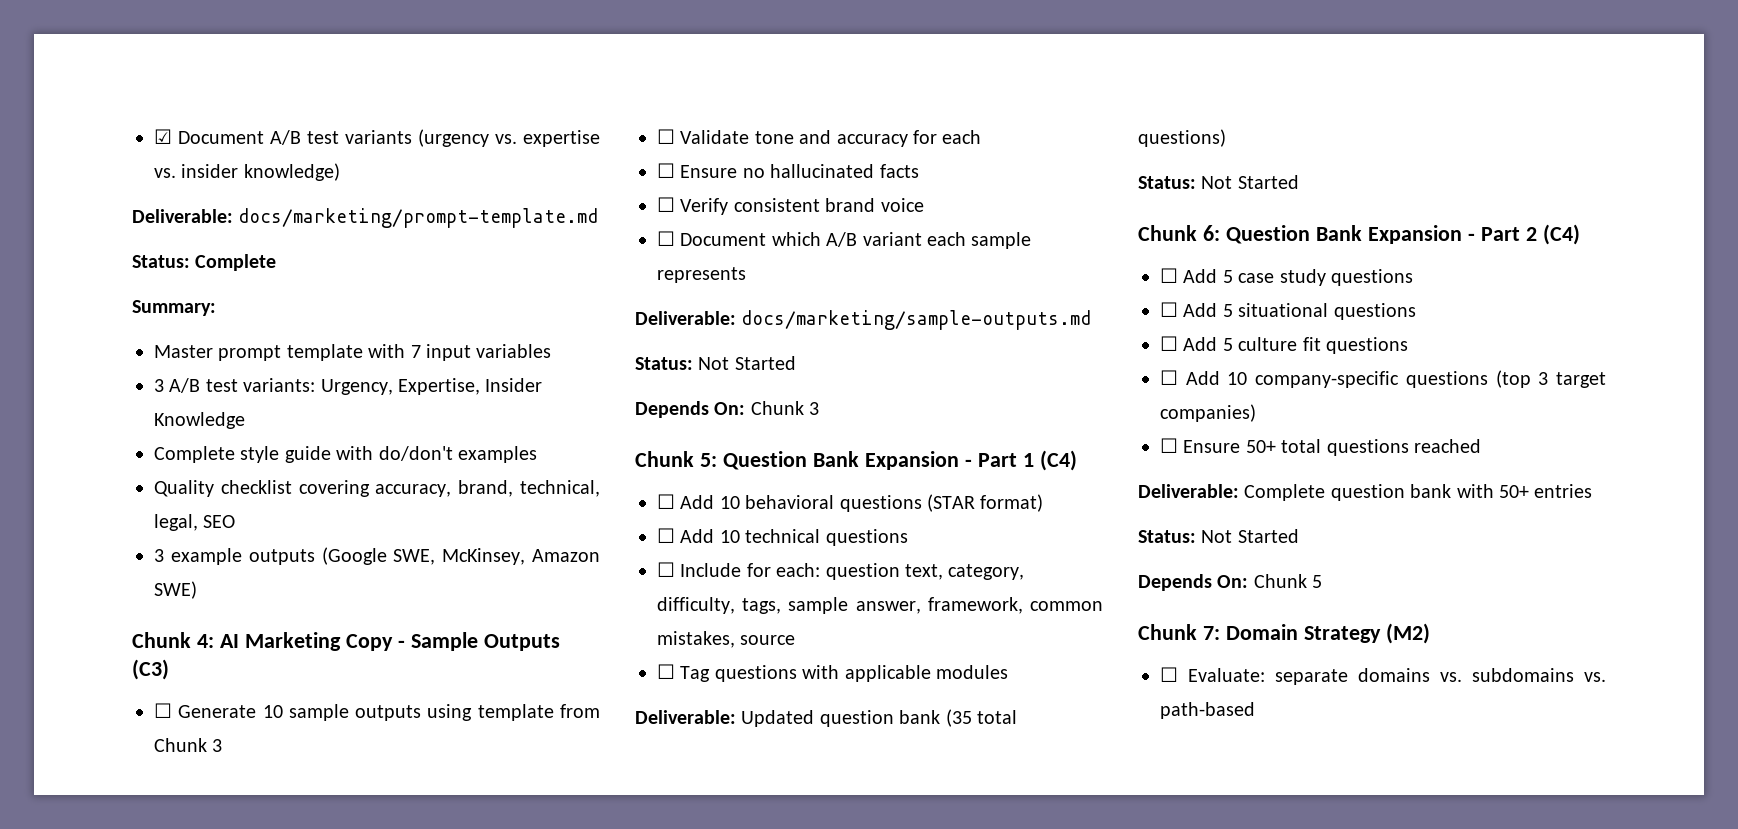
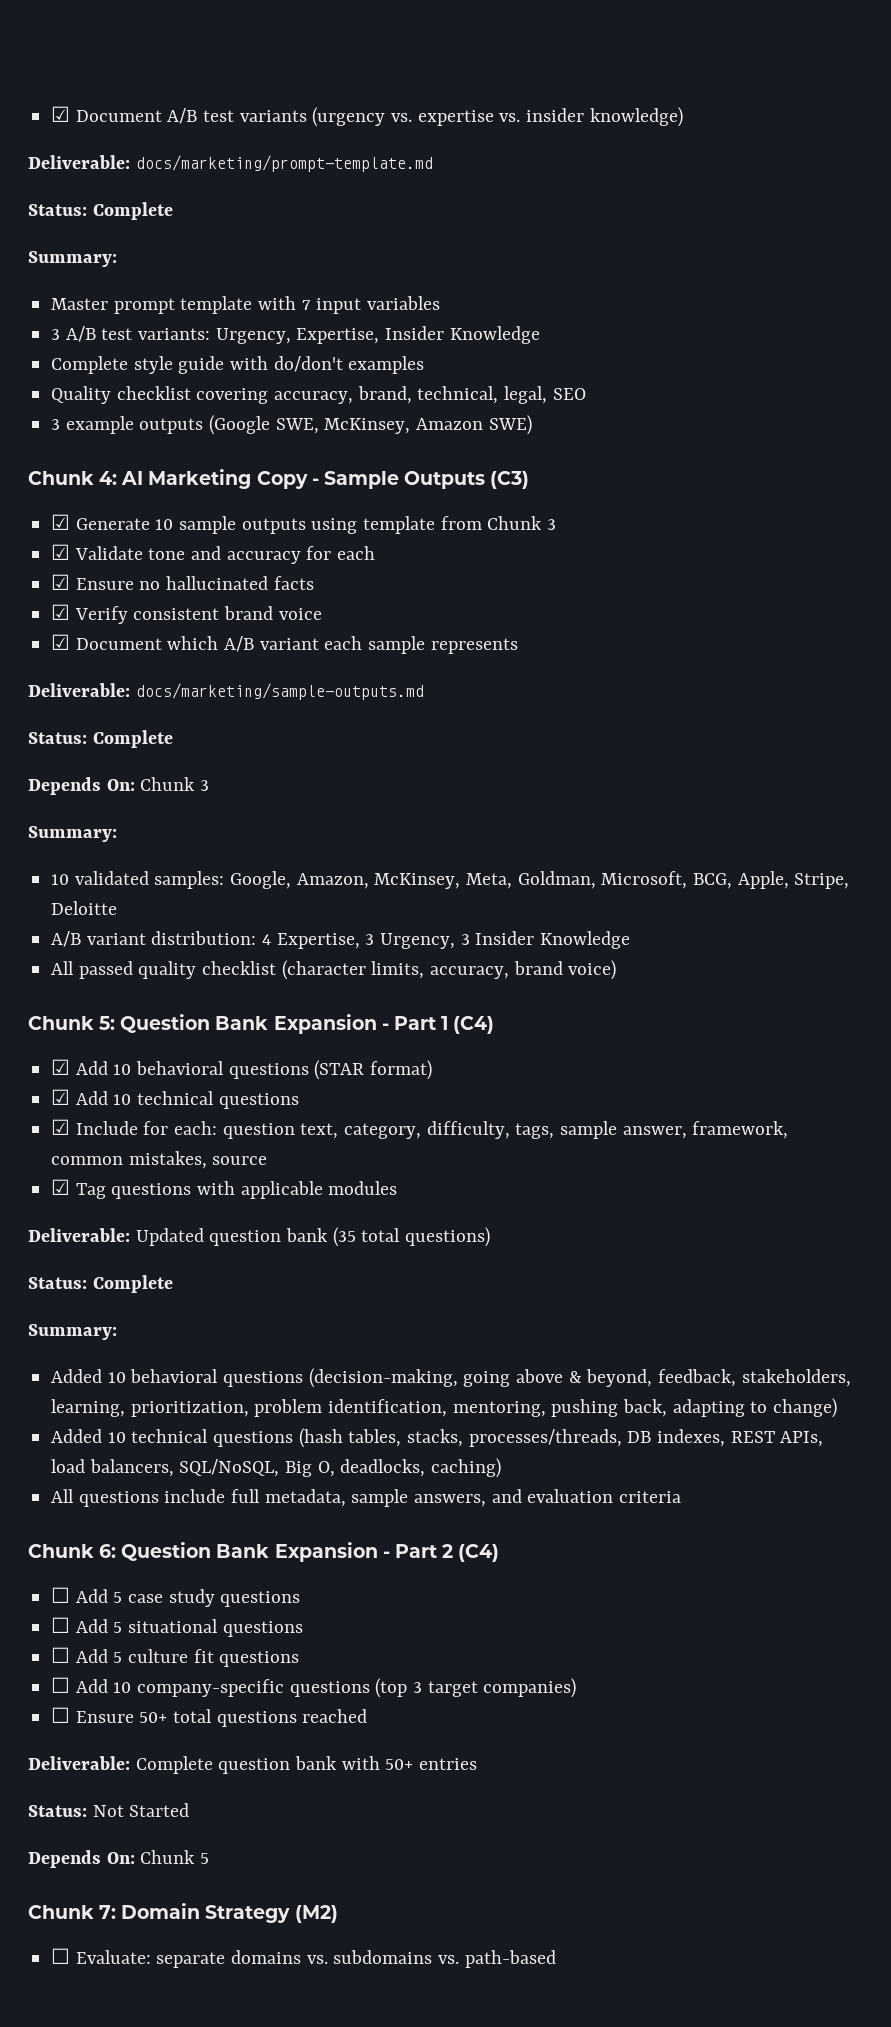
[154,703,172,718] ☐ -> [51,514,71,530] ☑
[657,129,675,144] ☐ -> [51,544,71,560] ☑
[657,163,675,178] ☐ -> [51,574,71,590] ☑
[657,197,675,212] ☐ -> [51,604,71,620] ☑
[657,231,675,246] ☐ -> [51,634,71,650] ☑
[698,356,796,370] Not Started -> [92,730,173,748] Complete
(820, 408) none -> [28,826,117,842] [51,871,850,889] [51,901,118,915] [51,931,631,949] [51,960,617,980] // Summary: // 10 validated samples: Google, Amazon, McKinsey, Meta, Goldman, Microsoft, BCG, Apple, Stripe, Deloitte // A/B variant distribution: 4 Expertise, 3 Urgency, 3 Insider Knowledge // All passed quality checklist (character limits, accuracy, brand voice)
[657,494,675,509] ☐ -> [51,1059,71,1075] ☑
[657,528,675,543] ☐ -> [51,1089,71,1105] ☑
[657,562,675,577] ☐ -> [51,1119,71,1135] ☑
[657,664,675,679] ☐ -> [51,1179,71,1195] ☑
[1201,175,1299,189] Not Started -> [92,1275,173,1293] [28,1324,117,1340] [51,1368,851,1388] [51,1398,838,1418] [51,1428,824,1448] [51,1458,502,1478] [51,1489,682,1507] Complete // Summary: // Added 10 behavioral questions (decision-making, going above & beyond, feedback, stakeholders, learning, prioritization, problem identification, mentoring, pushing back, adapting to change) // Added 10 technical questions (hash tables, stacks, processes/threads, DB indexes, REST APIs, load balancers, SQL/NoSQL, Big O, deadlocks, caching) // All questions include full metadata, sample answers, and evaluation criteria

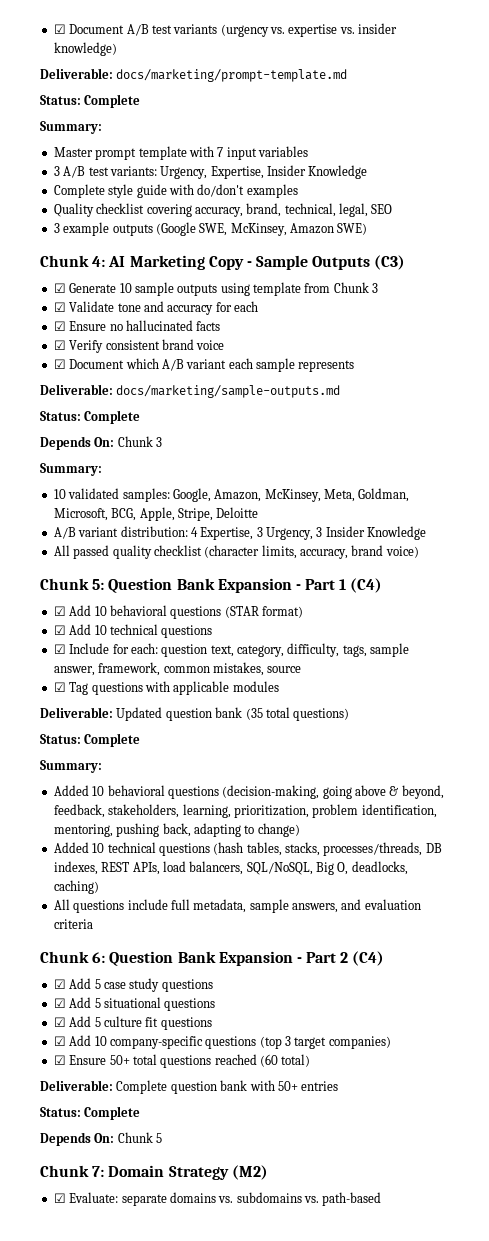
[51,1587,71,1603] ☐ -> [53,979,66,989] ☑
[51,1617,71,1633] ☐ -> [53,998,66,1008] ☑
[51,1647,71,1663] ☐ -> [53,1017,66,1027] ☑
[51,1677,71,1693] ☐ -> [53,1036,66,1046] ☑
[51,1707,71,1723] ☐ -> [53,1055,66,1065] ☑
(368, 1716) none -> [260,1054,311,1067] (60 total)
[92,1803,190,1817] Not Started -> [84,1106,141,1120] Complete
[51,1948,71,1964] ☐ -> [53,1193,66,1203] ☑

